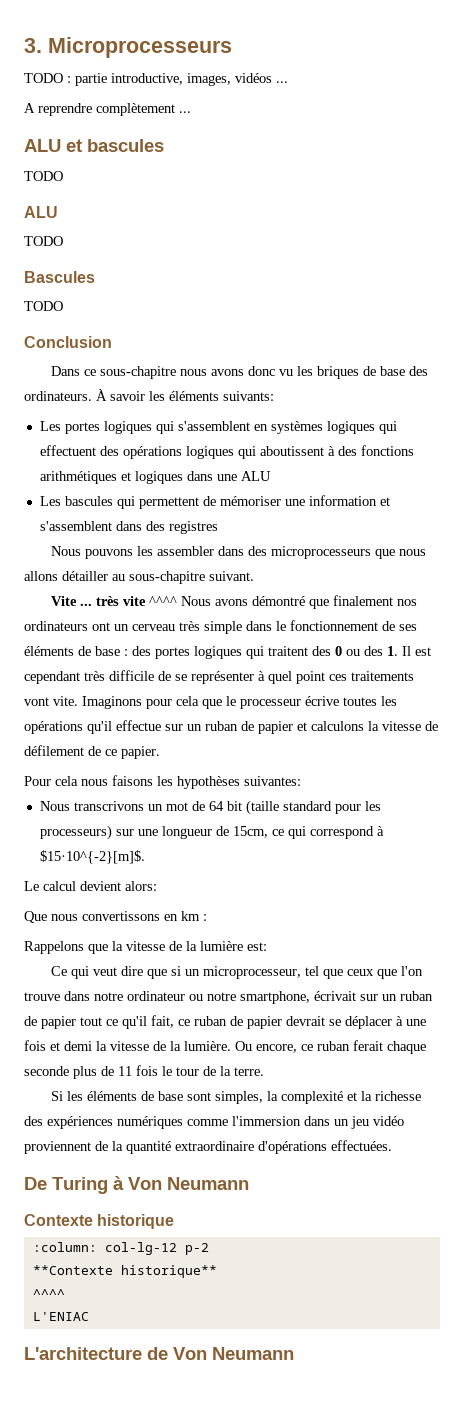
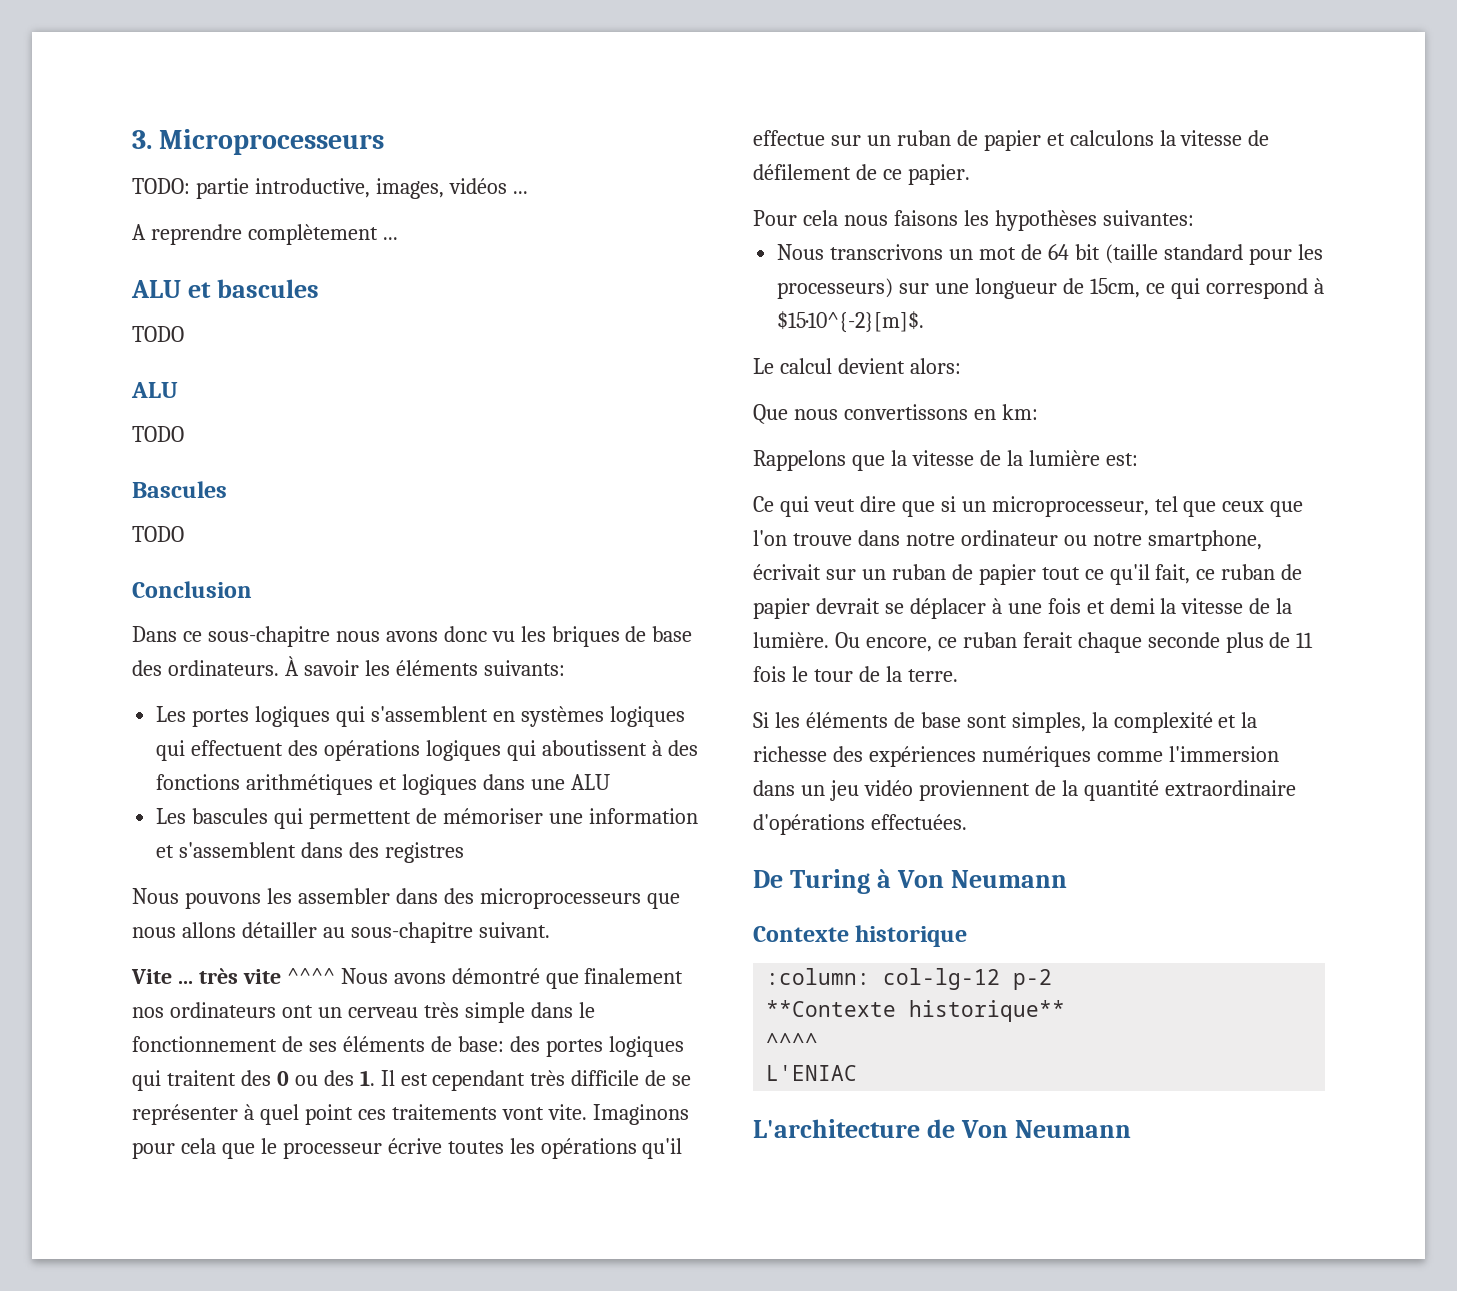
[24,73,71,83] TODO : -> [132,178,190,194] TODO:
[95,646,128,656] base : -> [457,1036,504,1052] base:
[181,911,207,921] km : -> [1001,404,1038,420] km:

